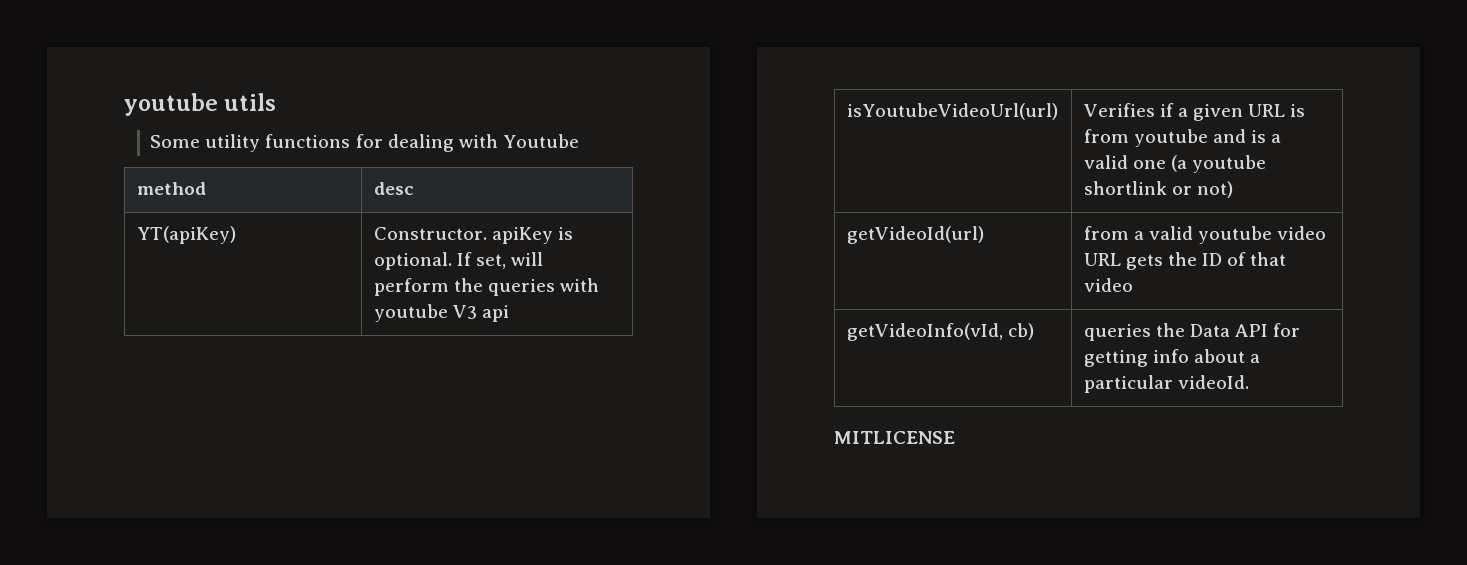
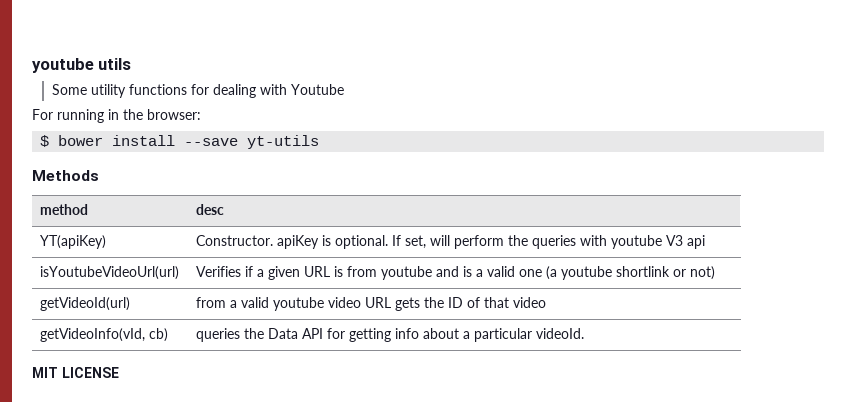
(580, 141) none -> [32,109,201,123] [40,135,320,149] [32,170,99,181] // For running in the browser: // $ bower install --save yt-utils // Methods
[834,431,955,444] MITLICENSE -> [32,367,119,378] MIT LICENSE

